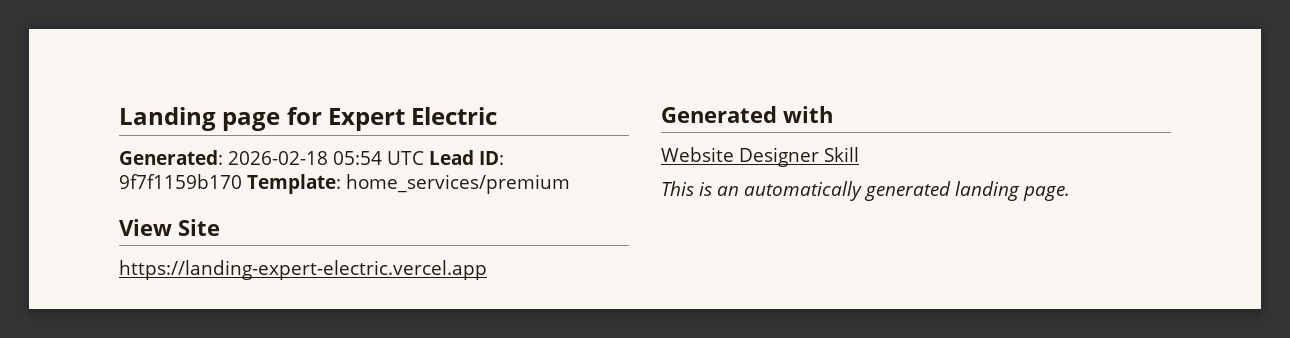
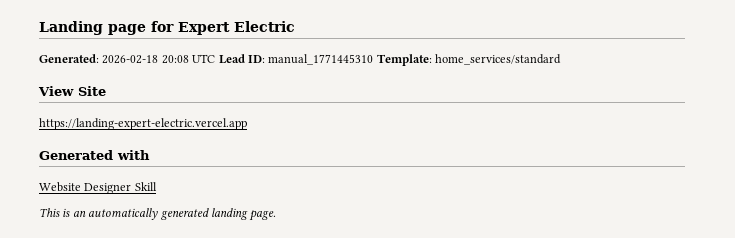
[333,151,382,165] 05:54 -> [161,55,189,64] 20:08
[119,174,570,194] 9f7f1159b170 Template: home_services/premium -> [268,54,561,66] manual_1771445310 Template: home_services/standard

